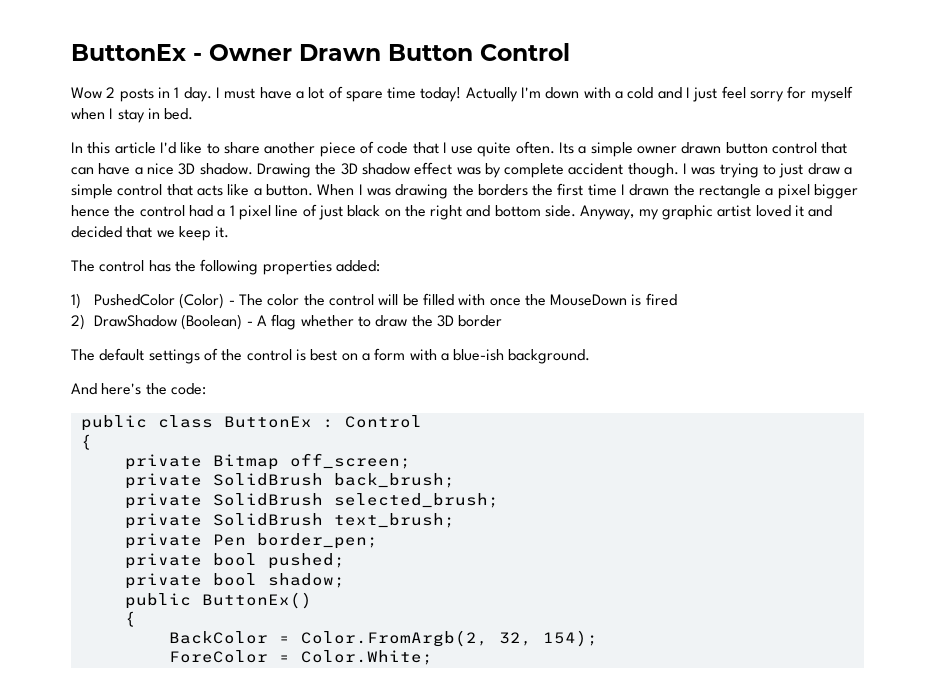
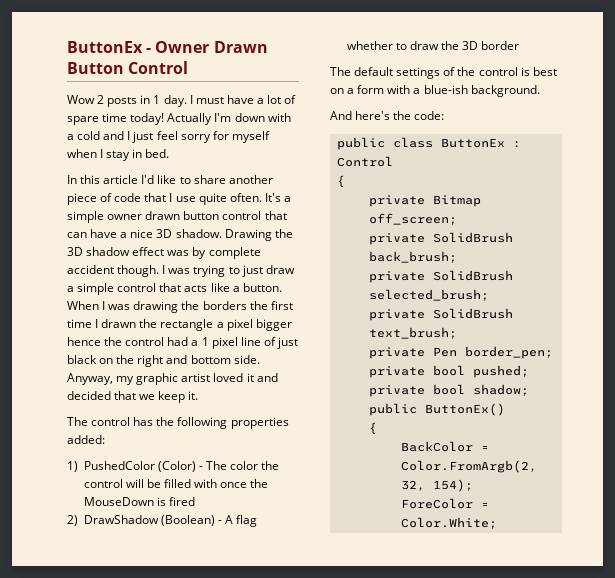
[559,142,575,154] Its -> [264,193,281,202] It's

